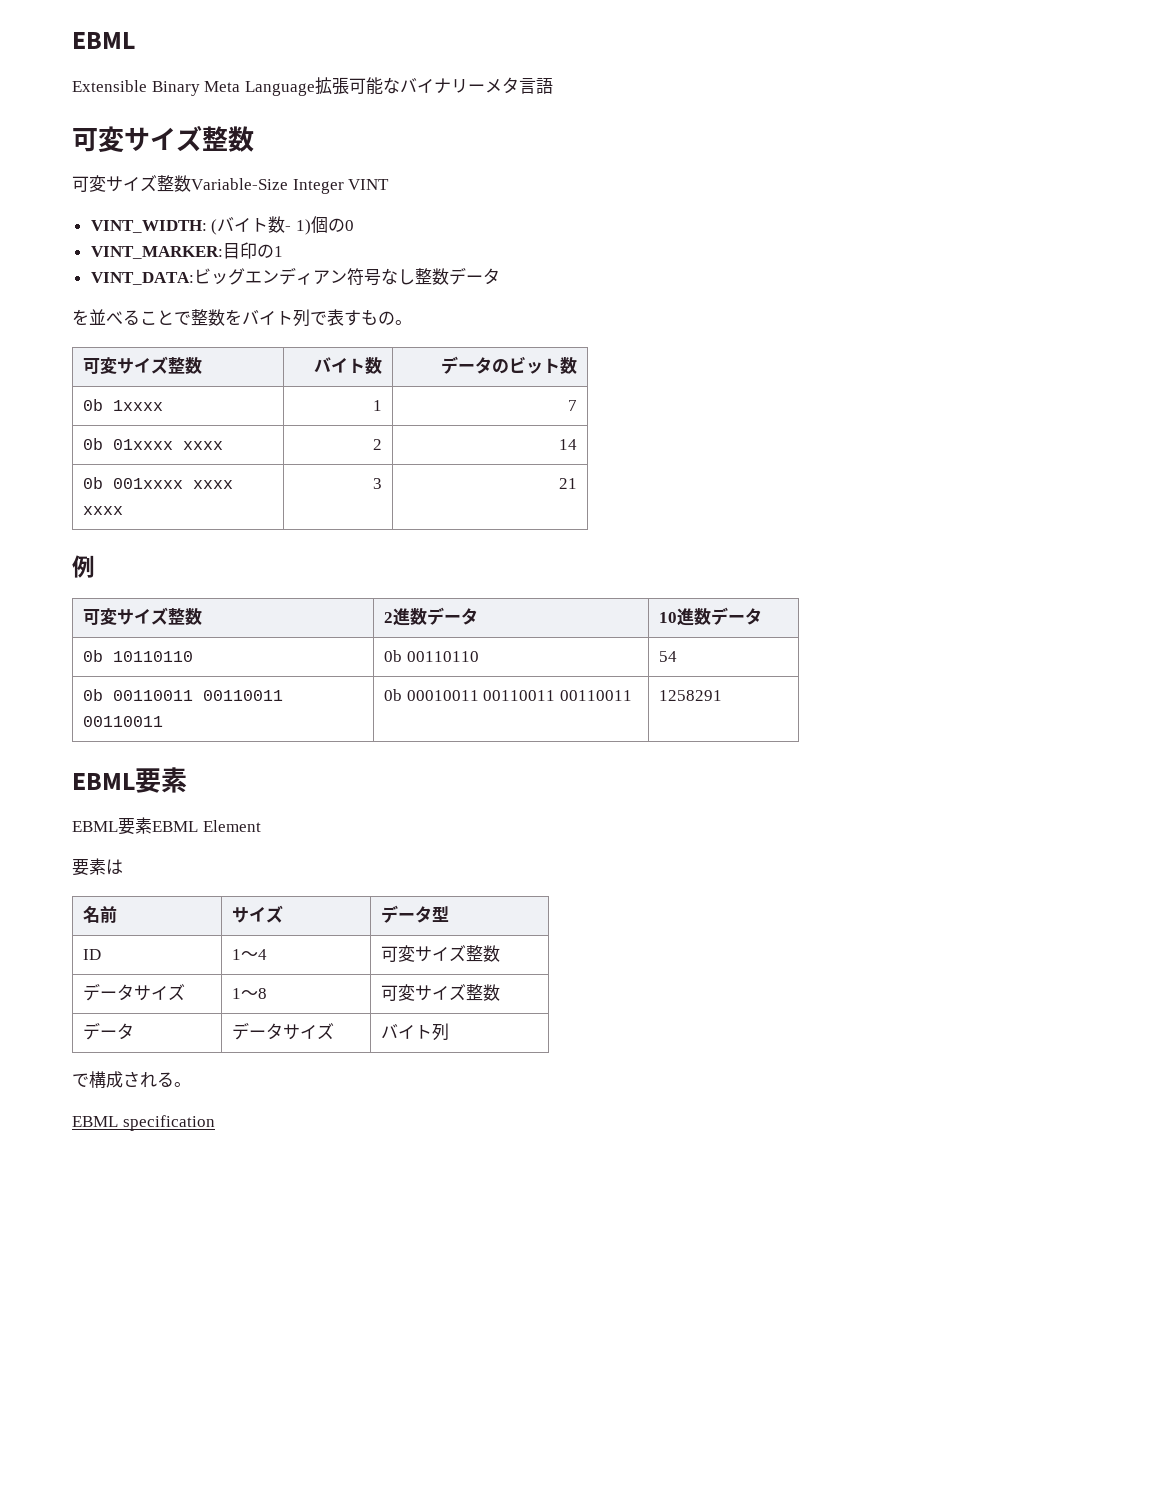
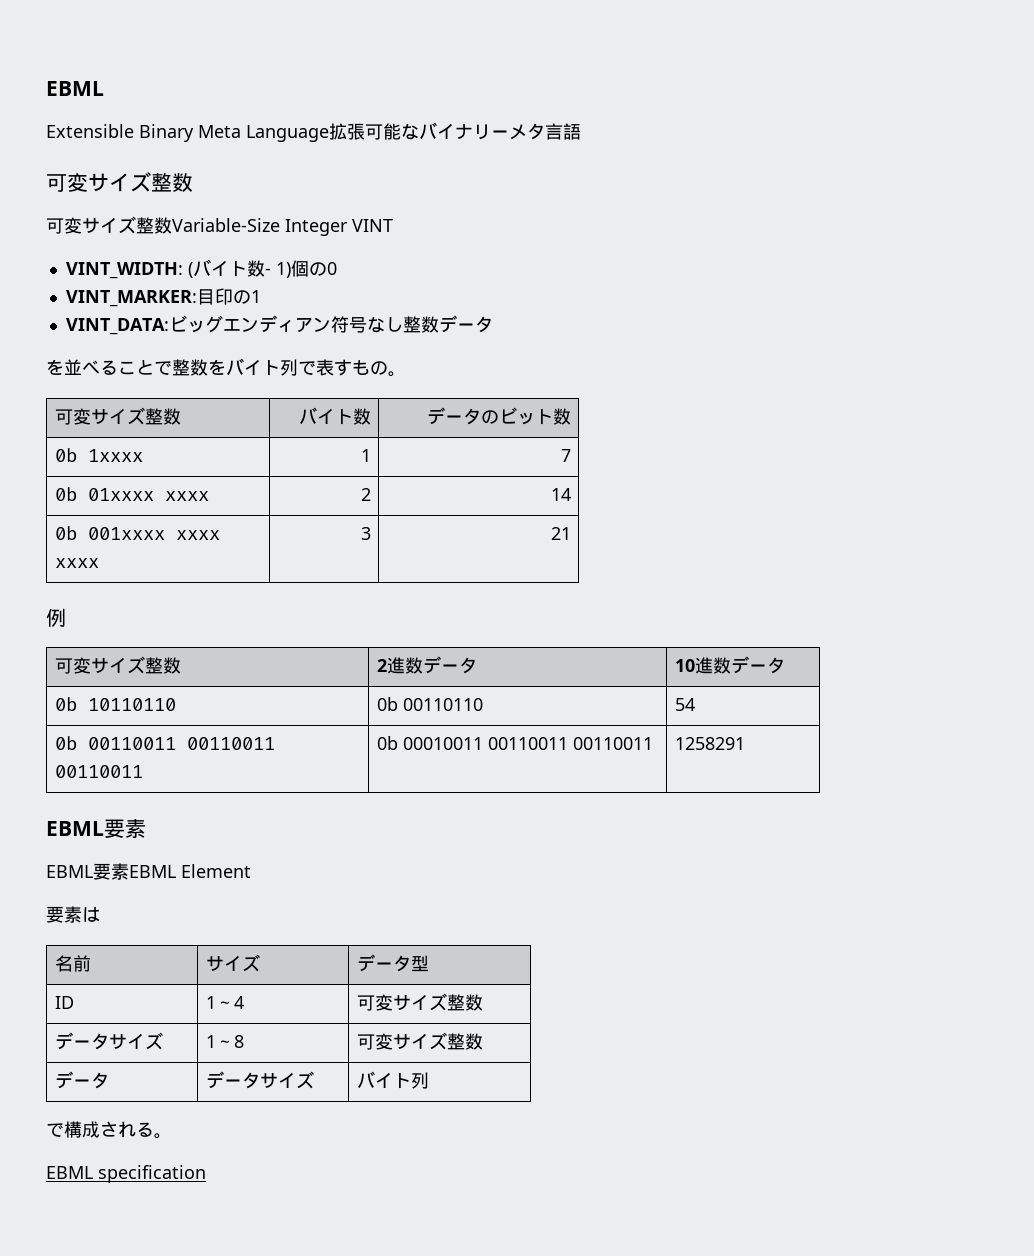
[241,951,259,960] 〜 -> [215,1001,234,1009] ～
[241,990,259,999] 〜 -> [215,1040,234,1048] ～

